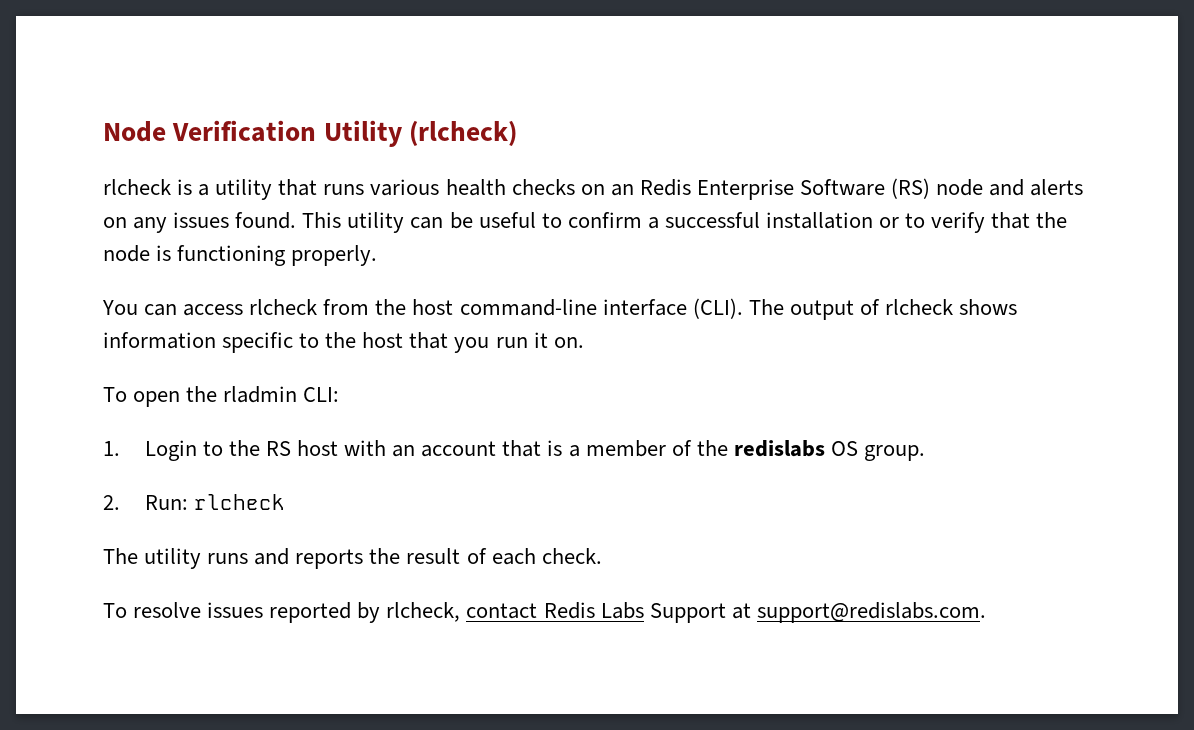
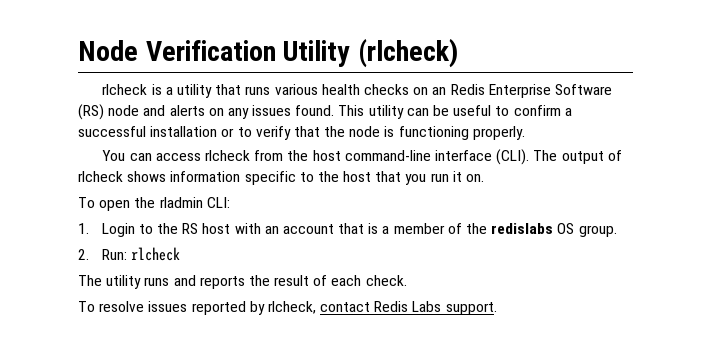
[649,602,986,623] Support at support@redislabs.com. -> [445,302,497,315] support.

